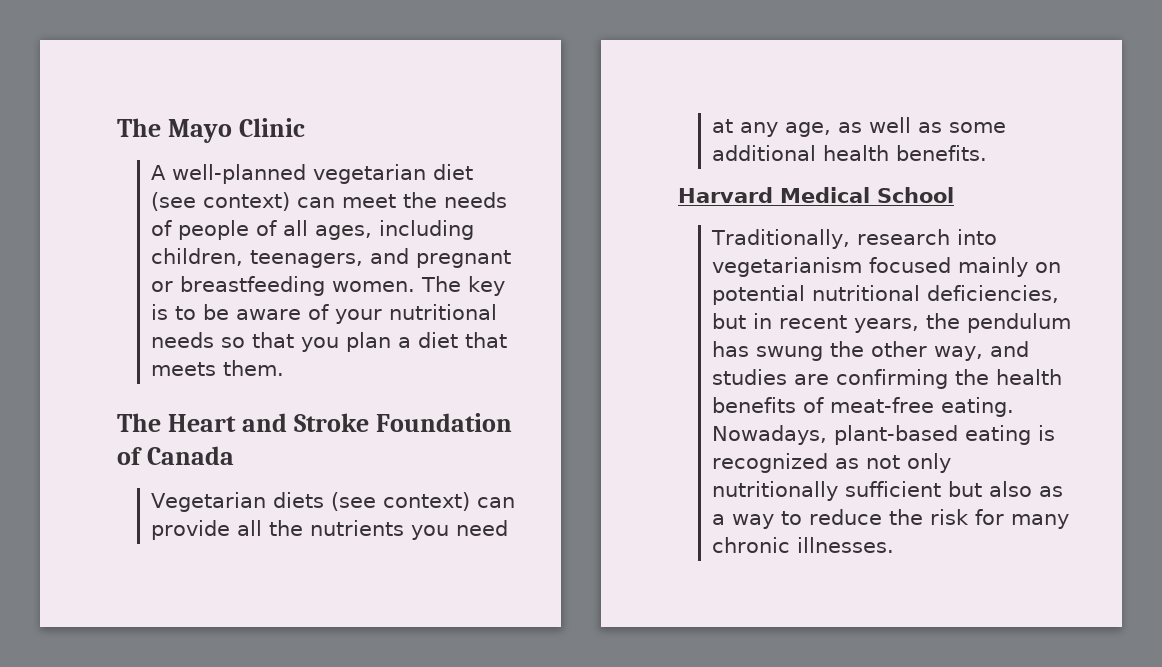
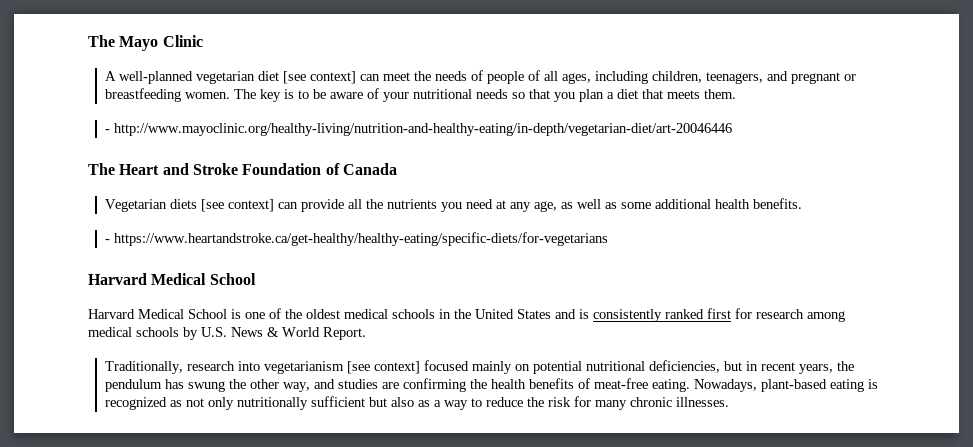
[151,192,291,211] (see context) -> [282,71,356,84] [see context]
(285, 368) none -> [104,123,732,136] // - http://www.mayoclinic.org/healthy-living/nutrition-and-healthy-eating/in-depth/vegetarian-diet/art-20046446
[331,492,471,511] (see context) -> [200,199,274,212] [see context]
[678,187,954,203] // Harvard Medical School -> [104,232,608,246] [88,273,256,285] [88,308,845,322] [88,327,366,340] // - https://www.heartandstroke.ca/get-healthy/healthy-eating/specific-diets/for-vegetarians // Harvard Medical School // Harvard Medical School is one of the oldest medical schools in the United States and is consistently ranked first for research among medical schools by U.S. News & World Report.
(863, 267) none -> [346,361,420,374] [see context]

